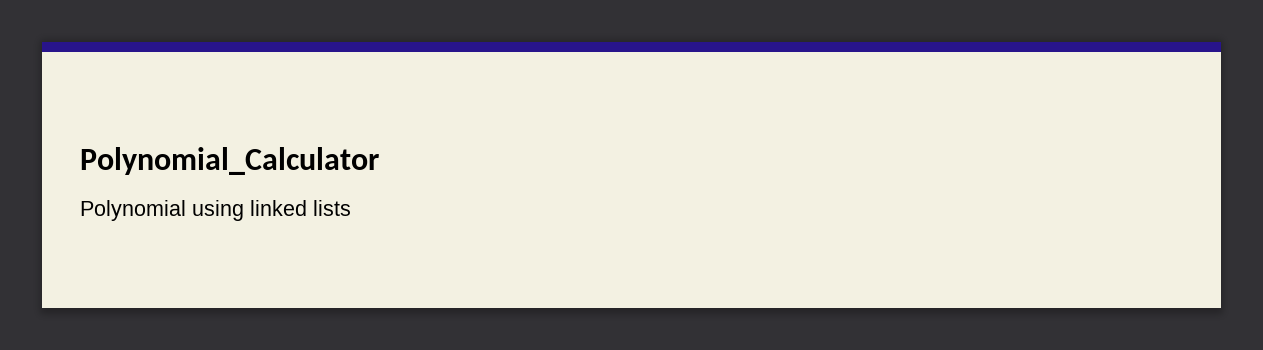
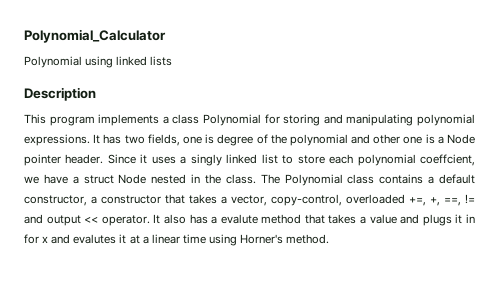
(351, 208) none -> [24,87,96,101] [24,114,476,126] [24,134,475,146] [24,154,475,166] [24,174,475,186] [24,194,475,206] [24,214,475,226] [24,234,330,246] // Description // This program implements a class Polynomial for storing and manipulating polynomial expressions. It has two fields, one is degree of the polynomial and other one is a Node pointer header. Since it uses a singly linked list to store each polynomial coeffcient, we have a struct Node nested in the class. The Polynomial class contains a default constructor, a constructor that takes a vector, copy-control, overloaded +=, +, ==, != and output << operator. It also has a evalute method that takes a value and plugs it in for x and evalutes it at a linear time using Horner's method.

